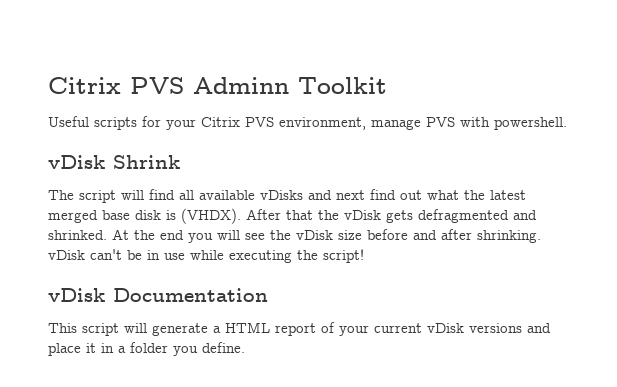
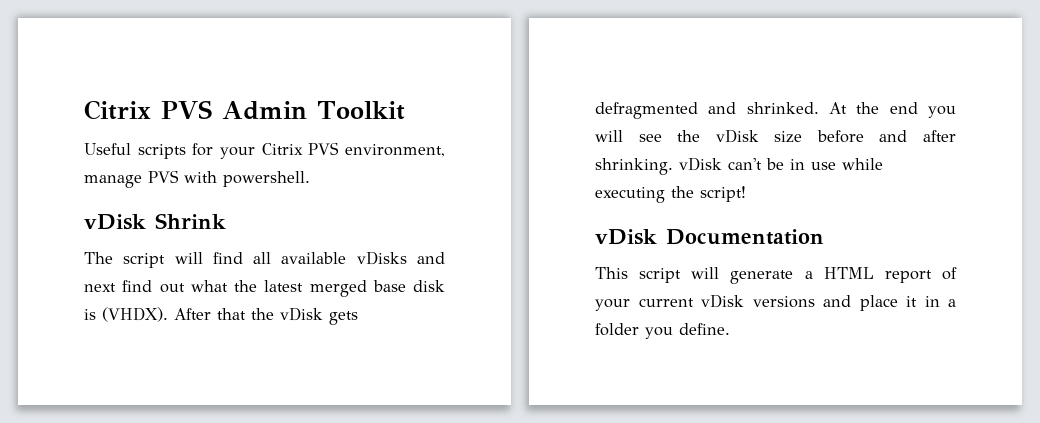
[48,77,289,94] Citrix PVS Adminn -> [84,100,307,120] Citrix PVS Admin

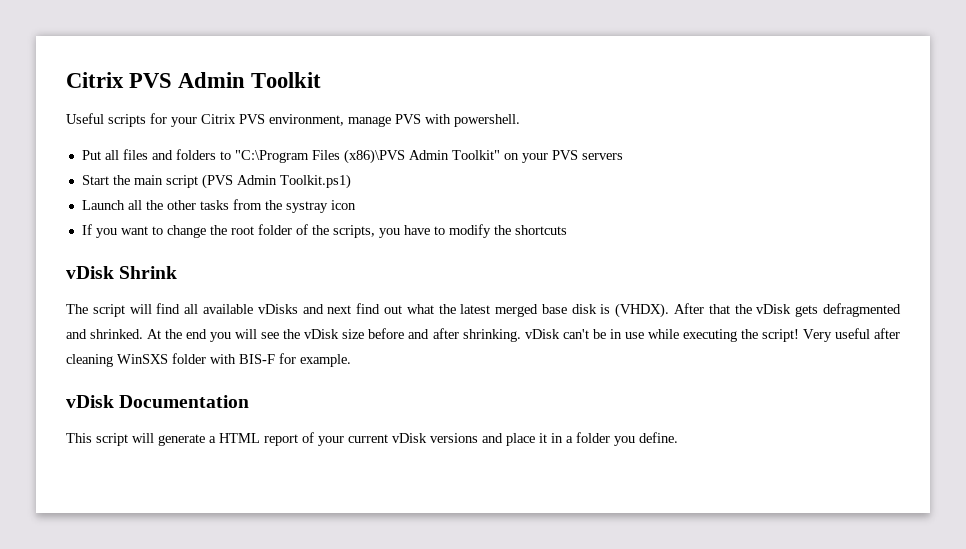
(310, 179) none -> [81,149,623,164] [81,174,351,189] [81,199,356,213] [81,224,567,238] // Put all files and folders to "C:\Program Files (x86)\PVS Admin Toolkit" on your PVS servers // Start the main script (PVS Admin Toolkit.ps1) // Launch all the other tasks from the systray icon // If you want to change the root folder of the scripts, you have to modify the shortcuts
(746, 194) none -> [802,328,901,342] [66,353,351,367] Very useful after cleaning WinSXS folder with BIS-F for example.

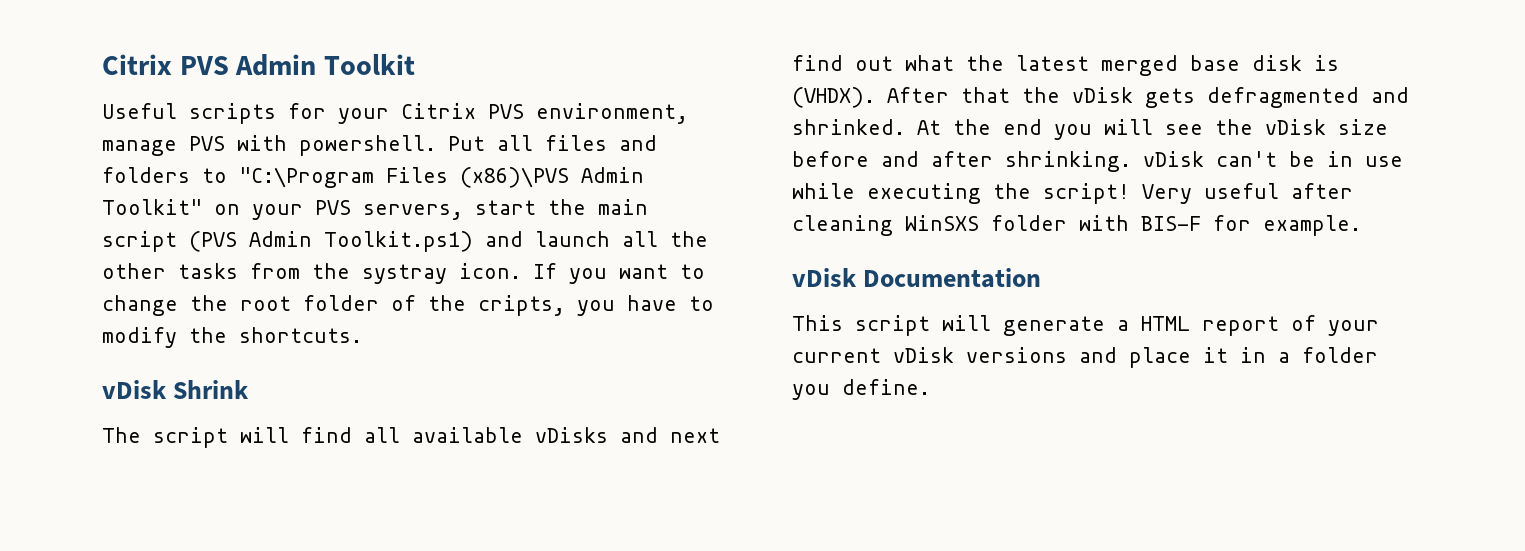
(520, 120) // -> (436, 145) none
[581,153,623,160] [81,175,109,185] servers // Start -> [363,200,536,220] servers, start
[81,200,125,210] // Launch -> [485,231,610,247] and launch
[330,200,356,210] icon // -> [459,263,521,279] icon.
[332,225,375,238] scripts, -> [478,295,565,316] cripts,
[514,225,567,235] shortcuts -> [239,327,362,343] shortcuts.

